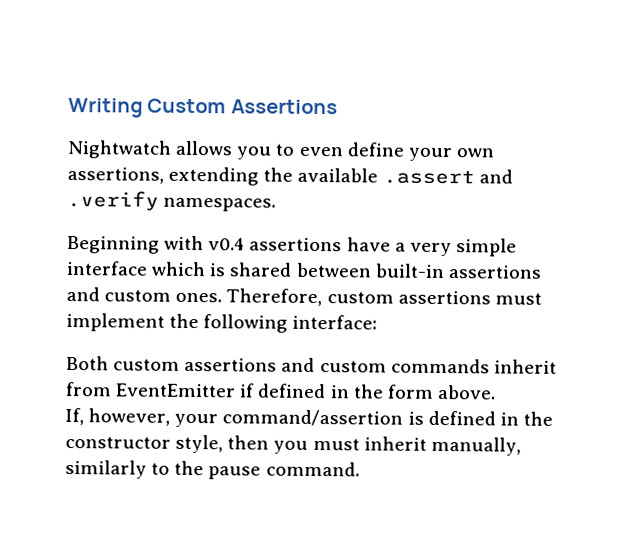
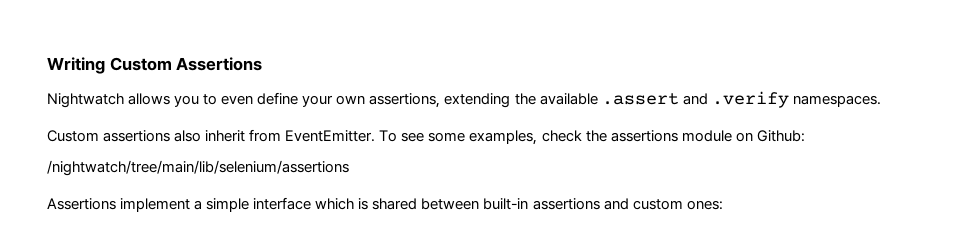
[67,235,452,257] Beginning with v0.4 assertions have a very -> [47,129,805,145] [47,160,349,176] [47,198,203,212] Custom assertions also inherit from EventEmitter. To see some examples, check the assertions module on Github: // /nightwatch/tree/main/lib/selenium/assertions // Assertions implement a
[175,288,542,307] [66,312,378,333] [66,355,557,374] [65,381,496,400] [65,407,553,428] [65,434,521,456] [65,459,360,480] ones. Therefore, custom assertions must implement the following interface: // Both custom assertions and custom commands inherit from EventEmitter if defined in the form above. // If, however, your command/assertion is defined in the constructor style, then you must inherit manually, similarly to the pause command. -> [686,200,723,210] ones:

